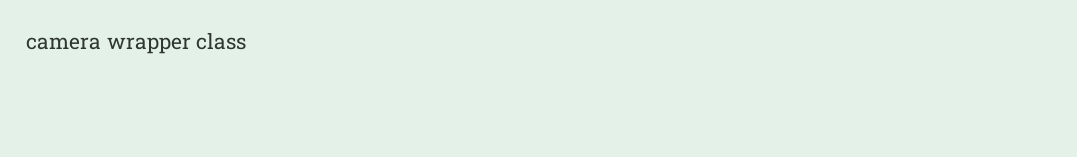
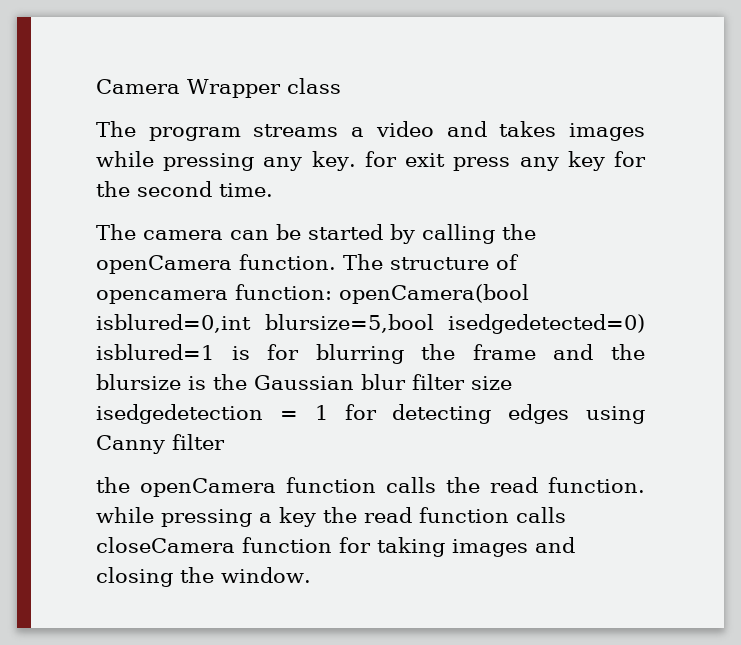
[26,33,247,54] camera wrapper class -> [96,78,341,98] [96,121,645,141] [96,151,647,171] [96,181,273,197] [96,224,536,244] [96,254,519,274] [96,284,529,304] [96,314,645,334] [96,344,645,364] [96,374,512,390] [96,404,645,424] [96,434,225,454] [96,477,645,497] [96,507,566,527] [96,537,575,557] [96,567,311,587] Camera Wrapper class // The program streams a video and takes images while pressing any key. for exit press any key for the second time. // The camera can be started by calling the openCamera function. The structure of opencamera function: openCamera(bool isblured=0,int blursize=5,bool isedgedetected=0) isblured=1 is for blurring the frame and the blursize is the Gaussian blur filter size isedgedetection = 1 for detecting edges using Canny filter // the openCamera function calls the read function. while pressing a key the read function calls closeCamera function for taking images and closing the window.

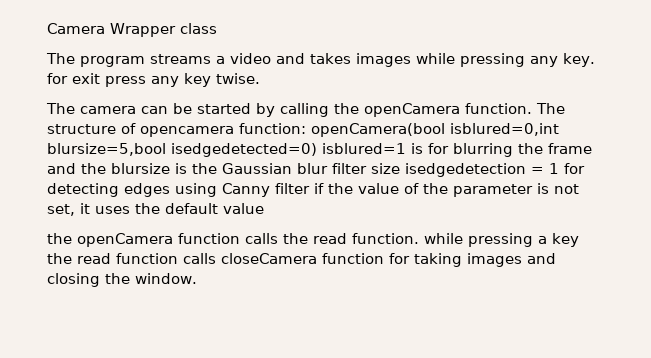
[614,151,647,167] [96,181,273,197] for the second time. -> [216,73,260,84] twise.
(225, 442) none -> [314,183,579,197] [47,203,264,216] if the value of the parameter is not set, it uses the default value

